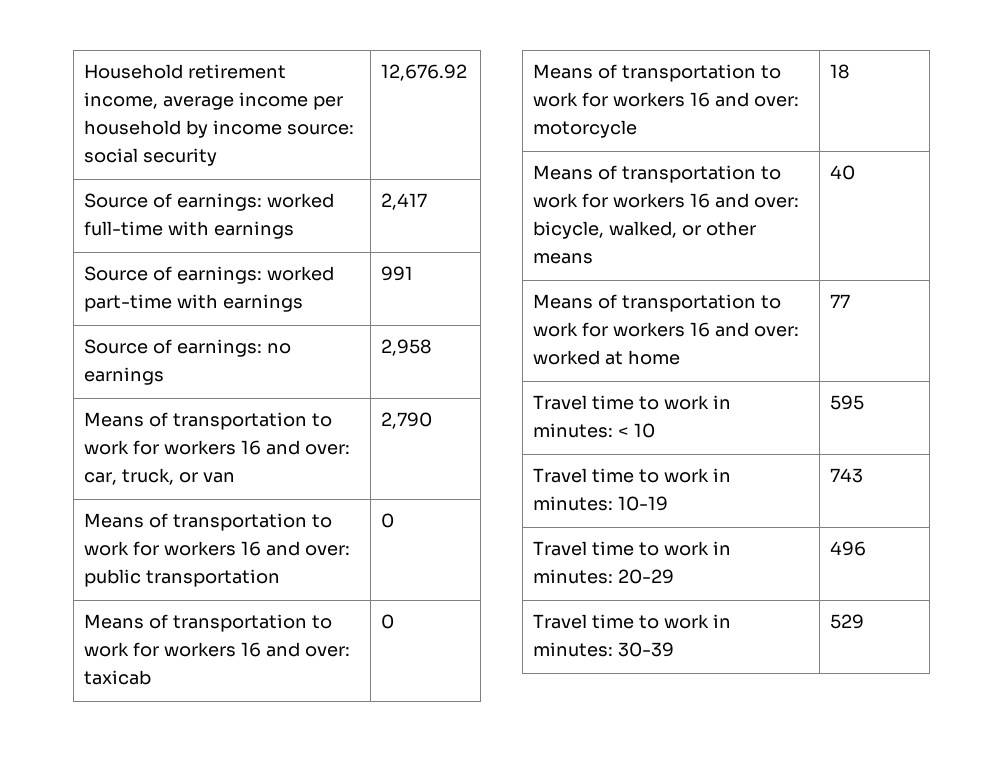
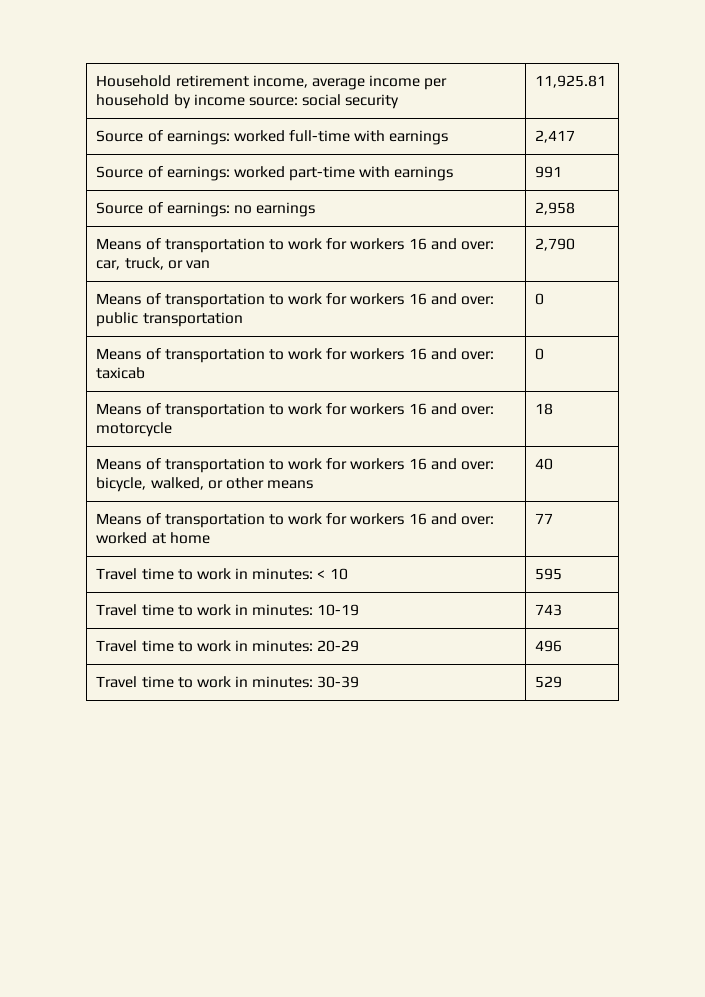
[381,64,468,81] 12,676.92 -> [535,75,607,88] 11,925.81

